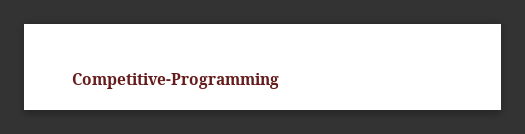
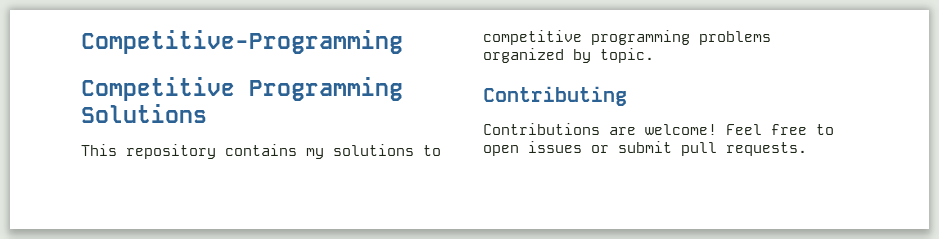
(279, 81) none -> [81,77,403,101] [81,104,207,123] [81,144,441,159] [483,30,771,45] [483,48,654,63] [483,86,627,106] [483,123,834,135] [483,141,807,156] // Competitive Programming Solutions // This repository contains my solutions to competitive programming problems organized by topic. // Contributing // Contributions are welcome! Feel free to open issues or submit pull requests.

